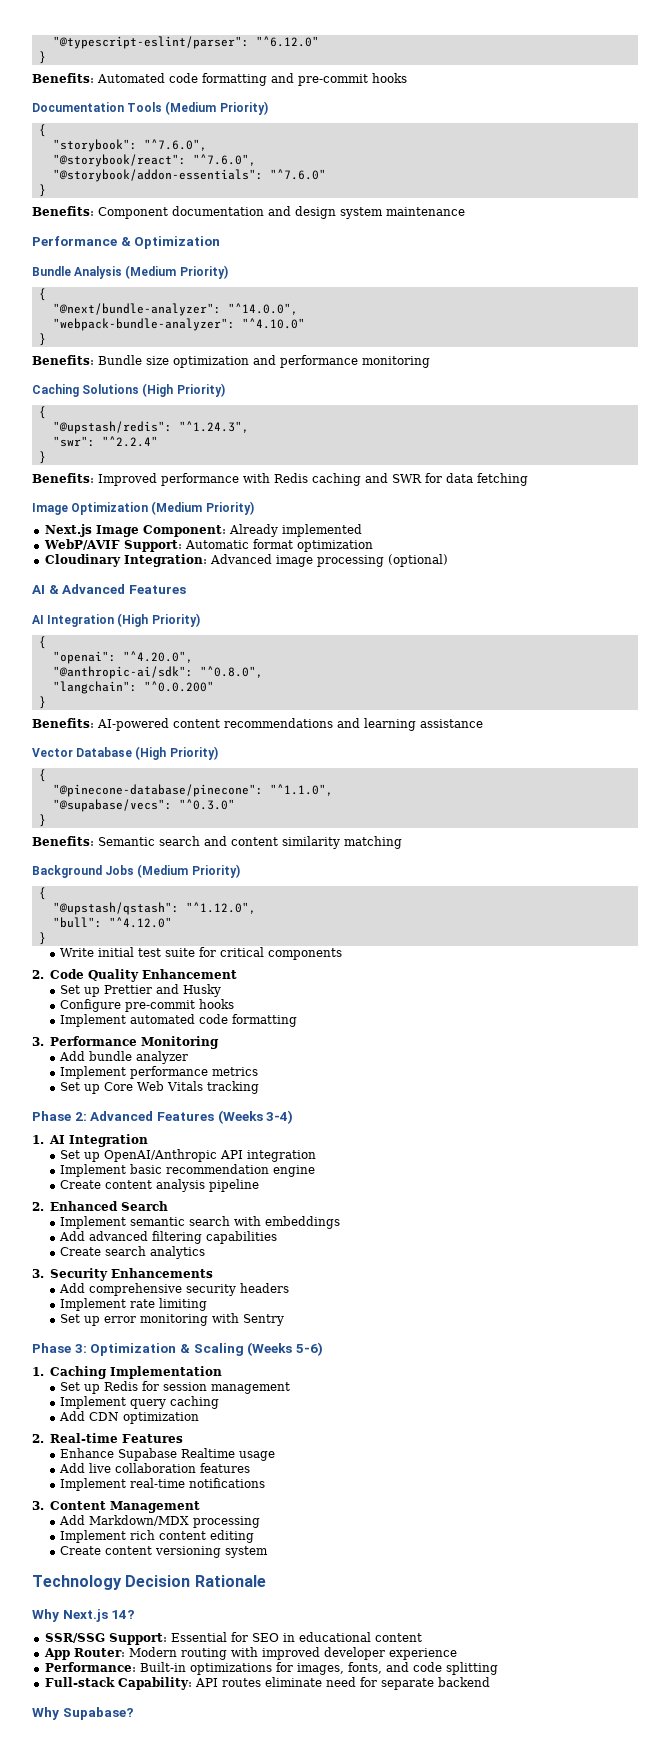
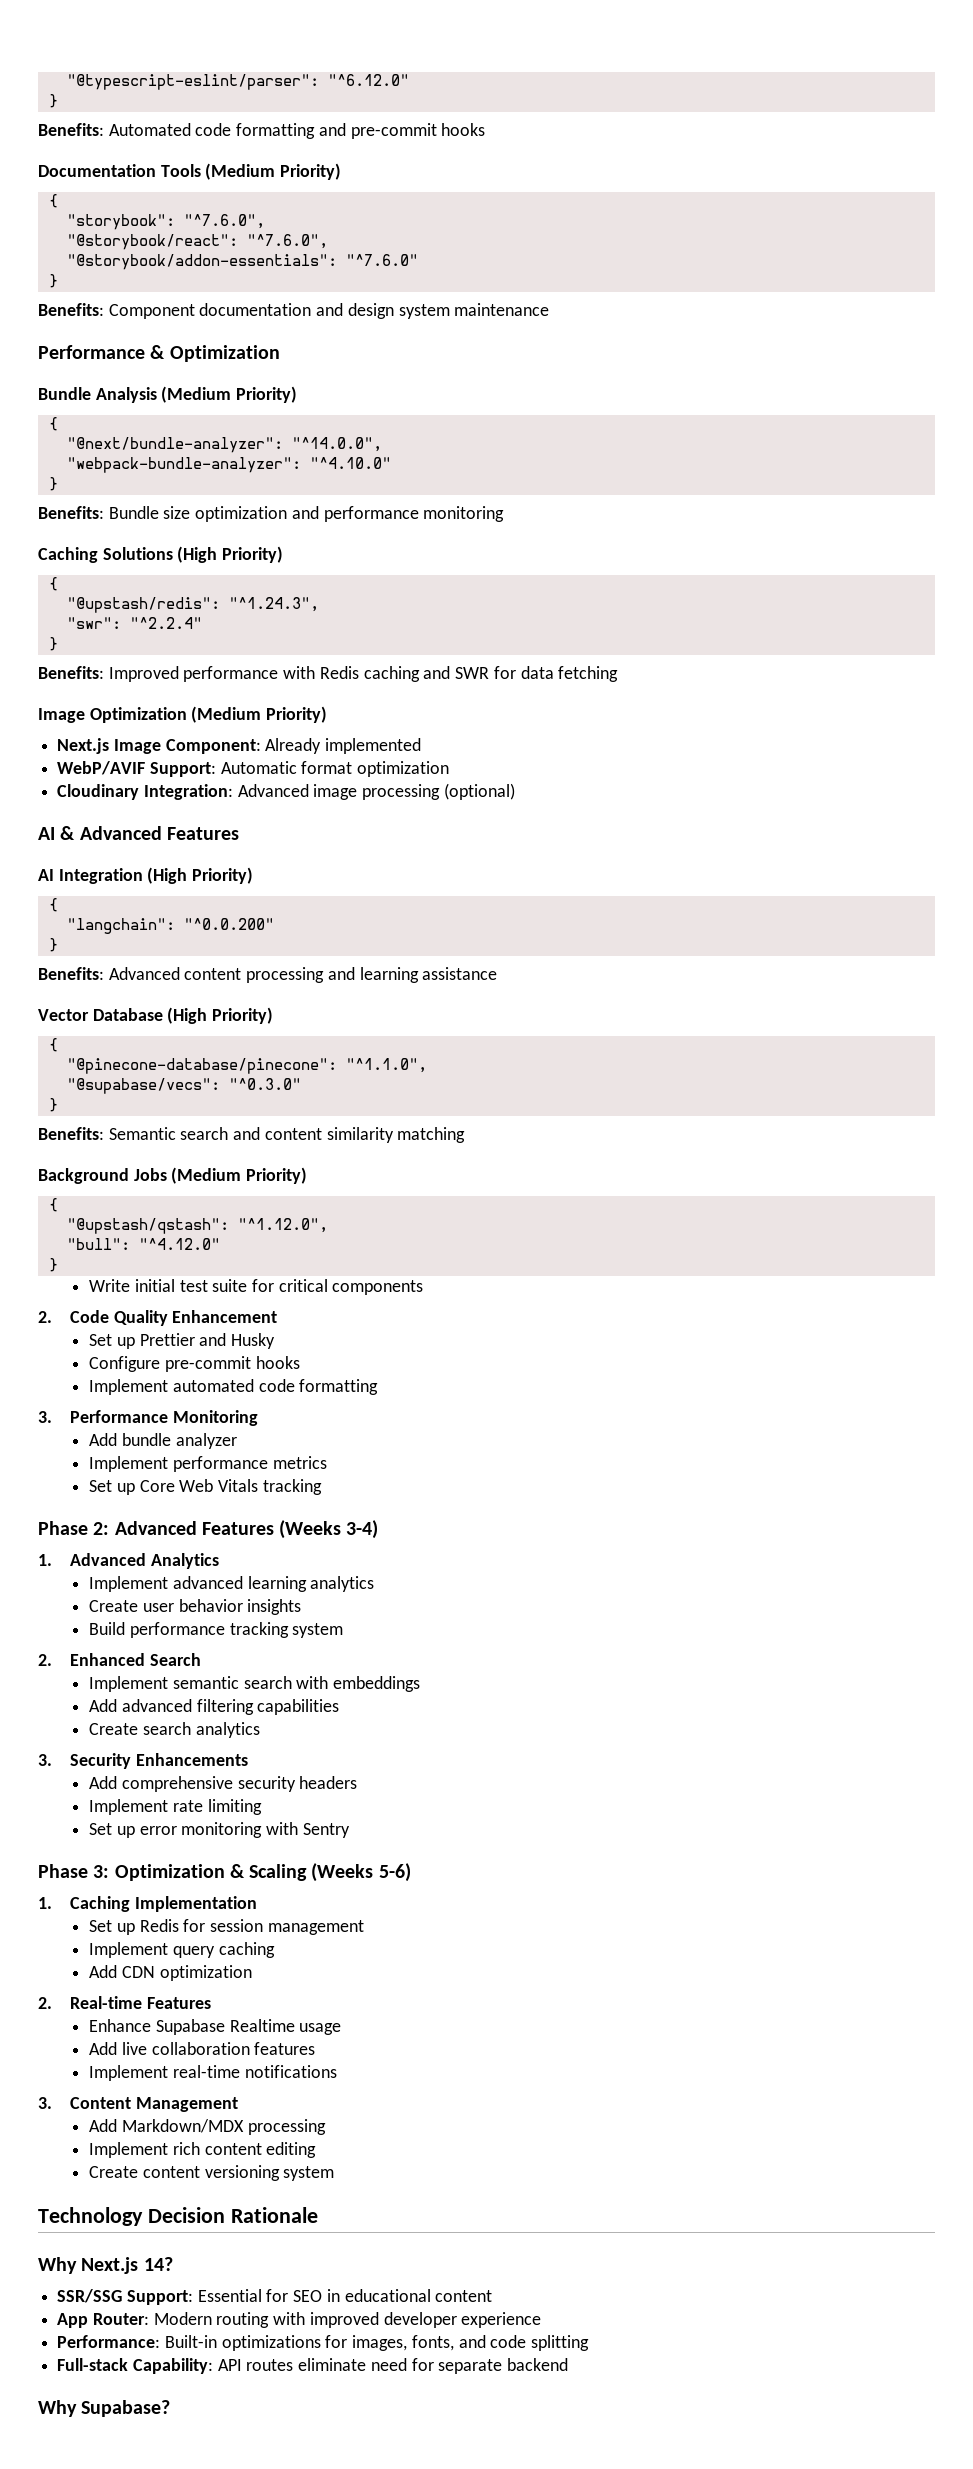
[52,651,193,664] [52,666,263,679] // "openai": "^4.20.0", // "@anthropic-ai/sdk": "^0.8.0", -> (58, 905) none
[97,718,333,731] AI-powered content recommendations -> [108,967,325,983] Advanced content processing
[48,1134,148,1147] [60,1149,317,1162] [60,1164,316,1177] [60,1179,260,1192] AI Integration // Set up OpenAI/Anthropic API integration // Implement basic recommendation engine // Create content analysis pipeline -> [69,1553,219,1569] [89,1576,375,1592] [89,1599,302,1615] [89,1622,344,1638] Advanced Analytics // Implement advanced learning analytics // Create user behavior insights // Build performance tracking system

